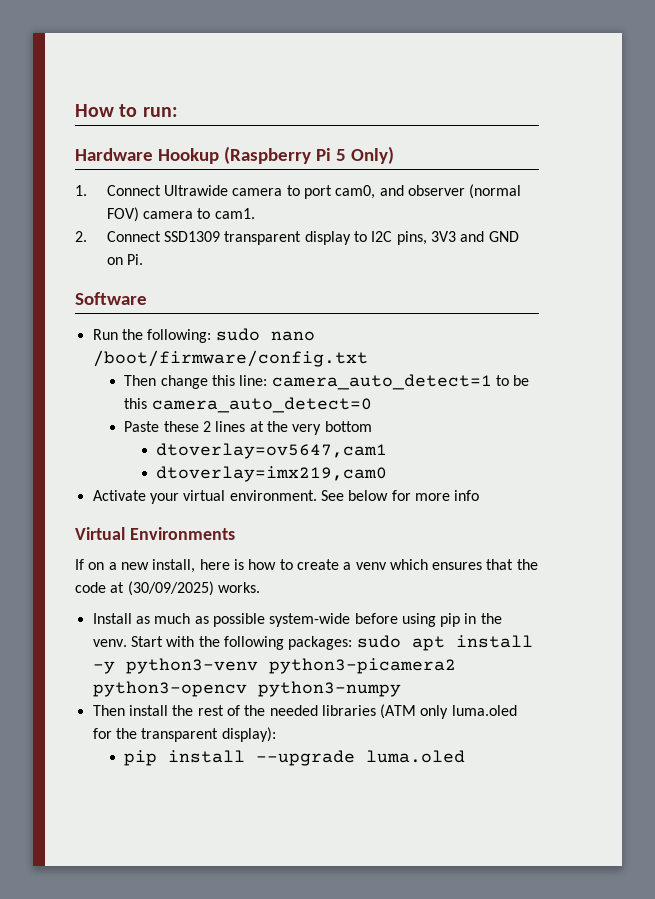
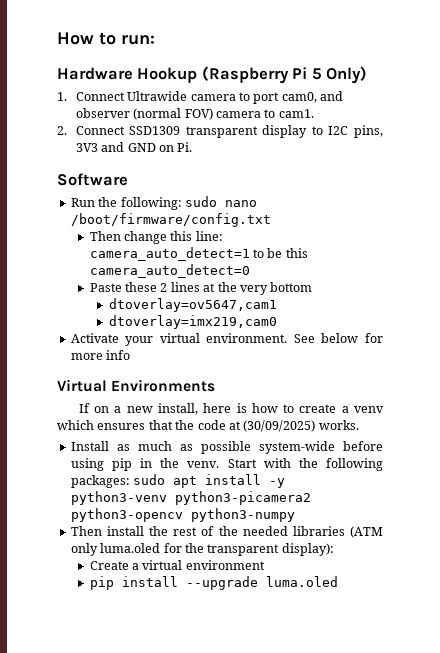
(276, 734) none -> [89,560,265,570] // Create a virtual environment

